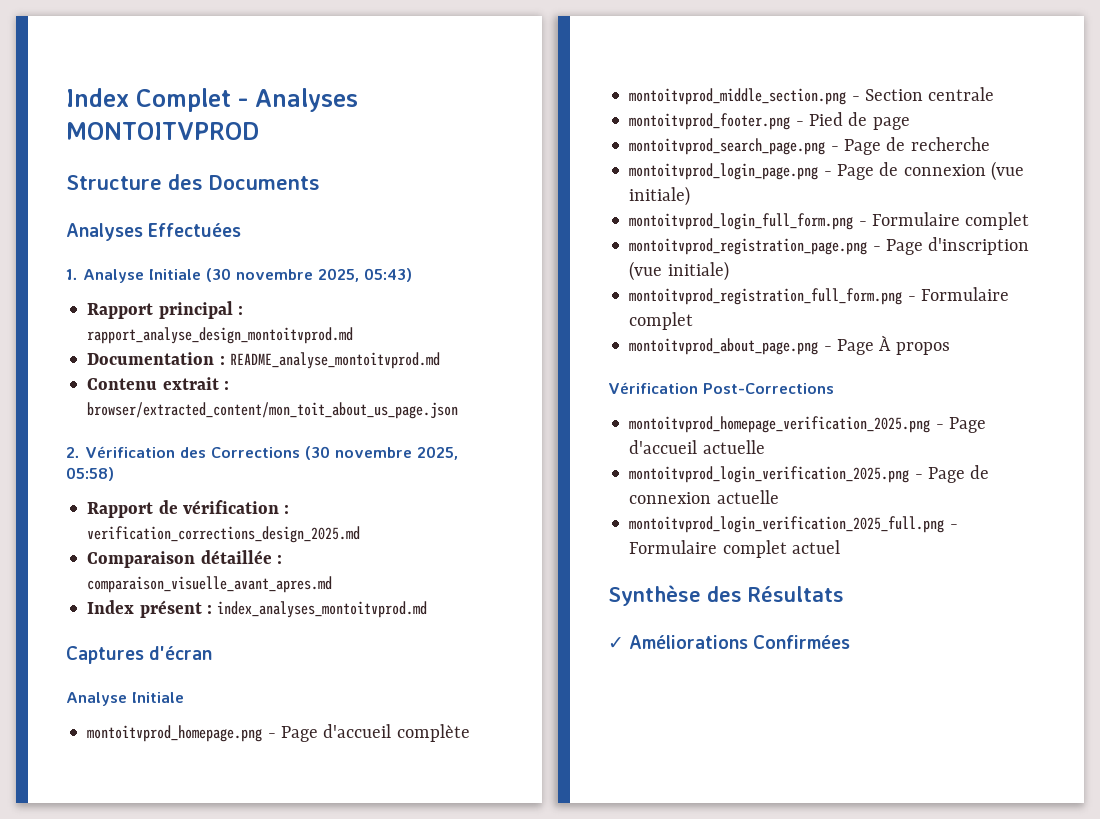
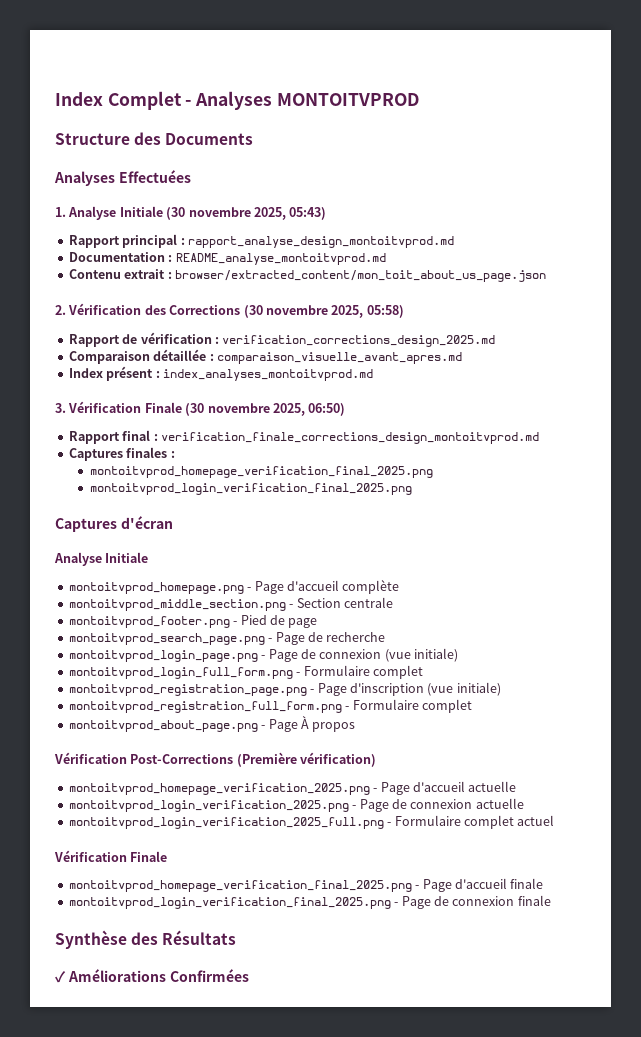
(428, 609) none -> [55,401,346,416] [68,430,539,444] [68,447,175,461] [89,466,433,478] [89,483,412,495] // 3. Vérification Finale (30 novembre 2025, 06:50) // Rapport final : verification_finale_corrections_design_montoitvprod.md // Captures finales : // montoitvprod_homepage_verification_final_2025.png // montoitvprod_login_verification_final_2025.png
(834, 388) none -> [236,752,377,767] (Première vérification)
(840, 547) none -> [54,850,168,862] [68,878,544,892] [68,895,551,909] // Vérification Finale // montoitvprod_homepage_verification_final_2025.png - Page d'accueil finale // montoitvprod_login_verification_final_2025.png - Page de connexion finale

